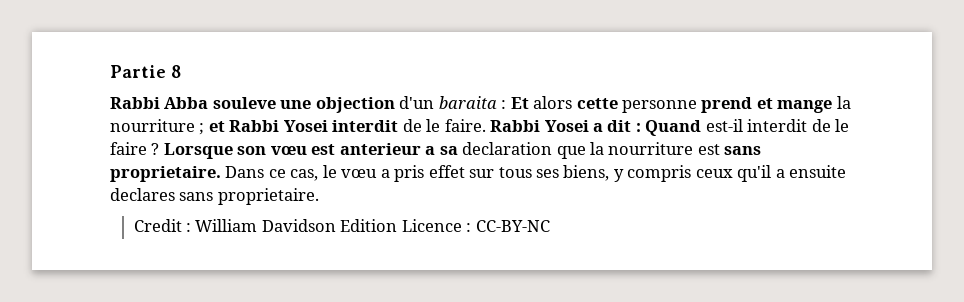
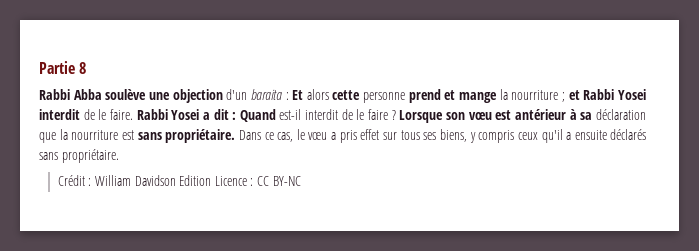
[212,97,276,109] souleve -> [105,89,147,100] soulève
[339,142,553,155] anterieur a sa declaration -> [514,109,646,120] antérieur à sa déclaration
[110,166,221,182] proprietaire. -> [165,129,236,143] propriétaire.
[110,188,319,205] [133,219,182,232] declares sans proprietaire. // Credit -> [610,129,647,140] [39,149,119,163] [57,175,85,186] déclarés sans propriétaire. // Crédit
[475,220,550,232] CC-BY-NC -> [257,176,301,186] CC BY-NC

